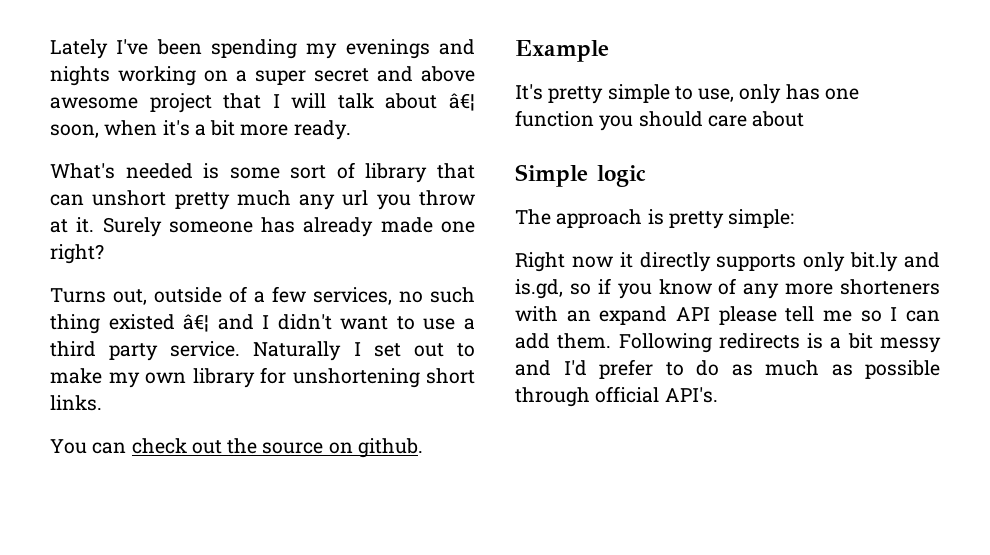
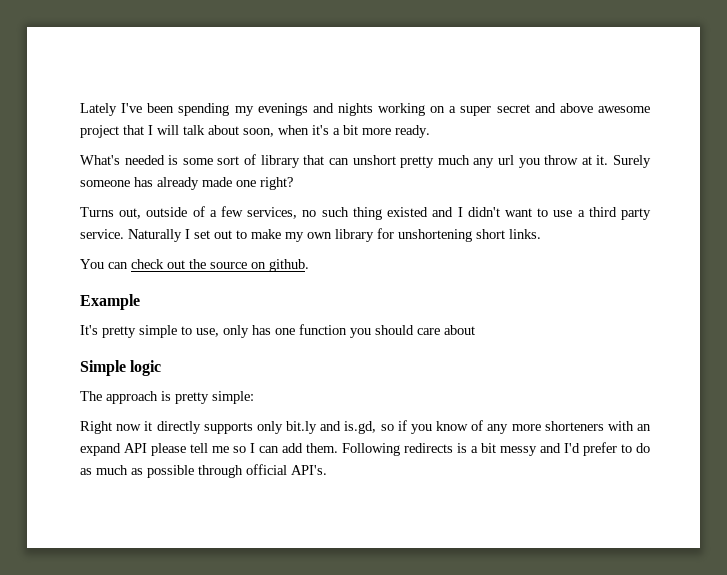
[448,93,475,111] â€¦ -> (239, 130) none
[183,314,210,332] â€¦ -> (429, 212) none

